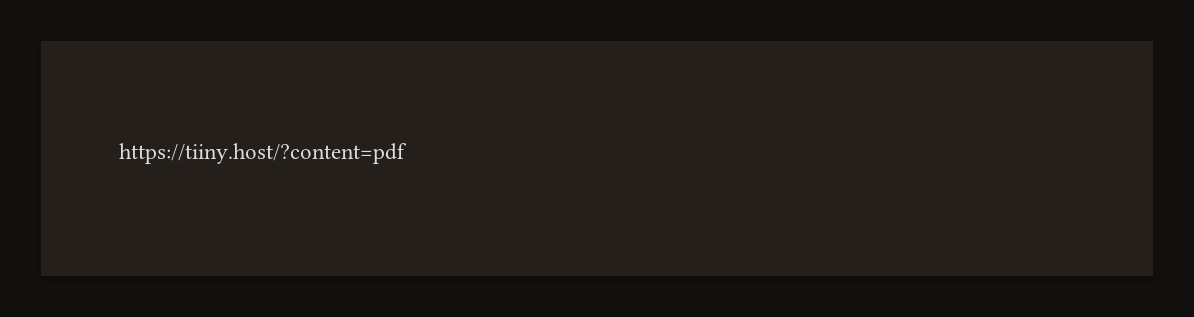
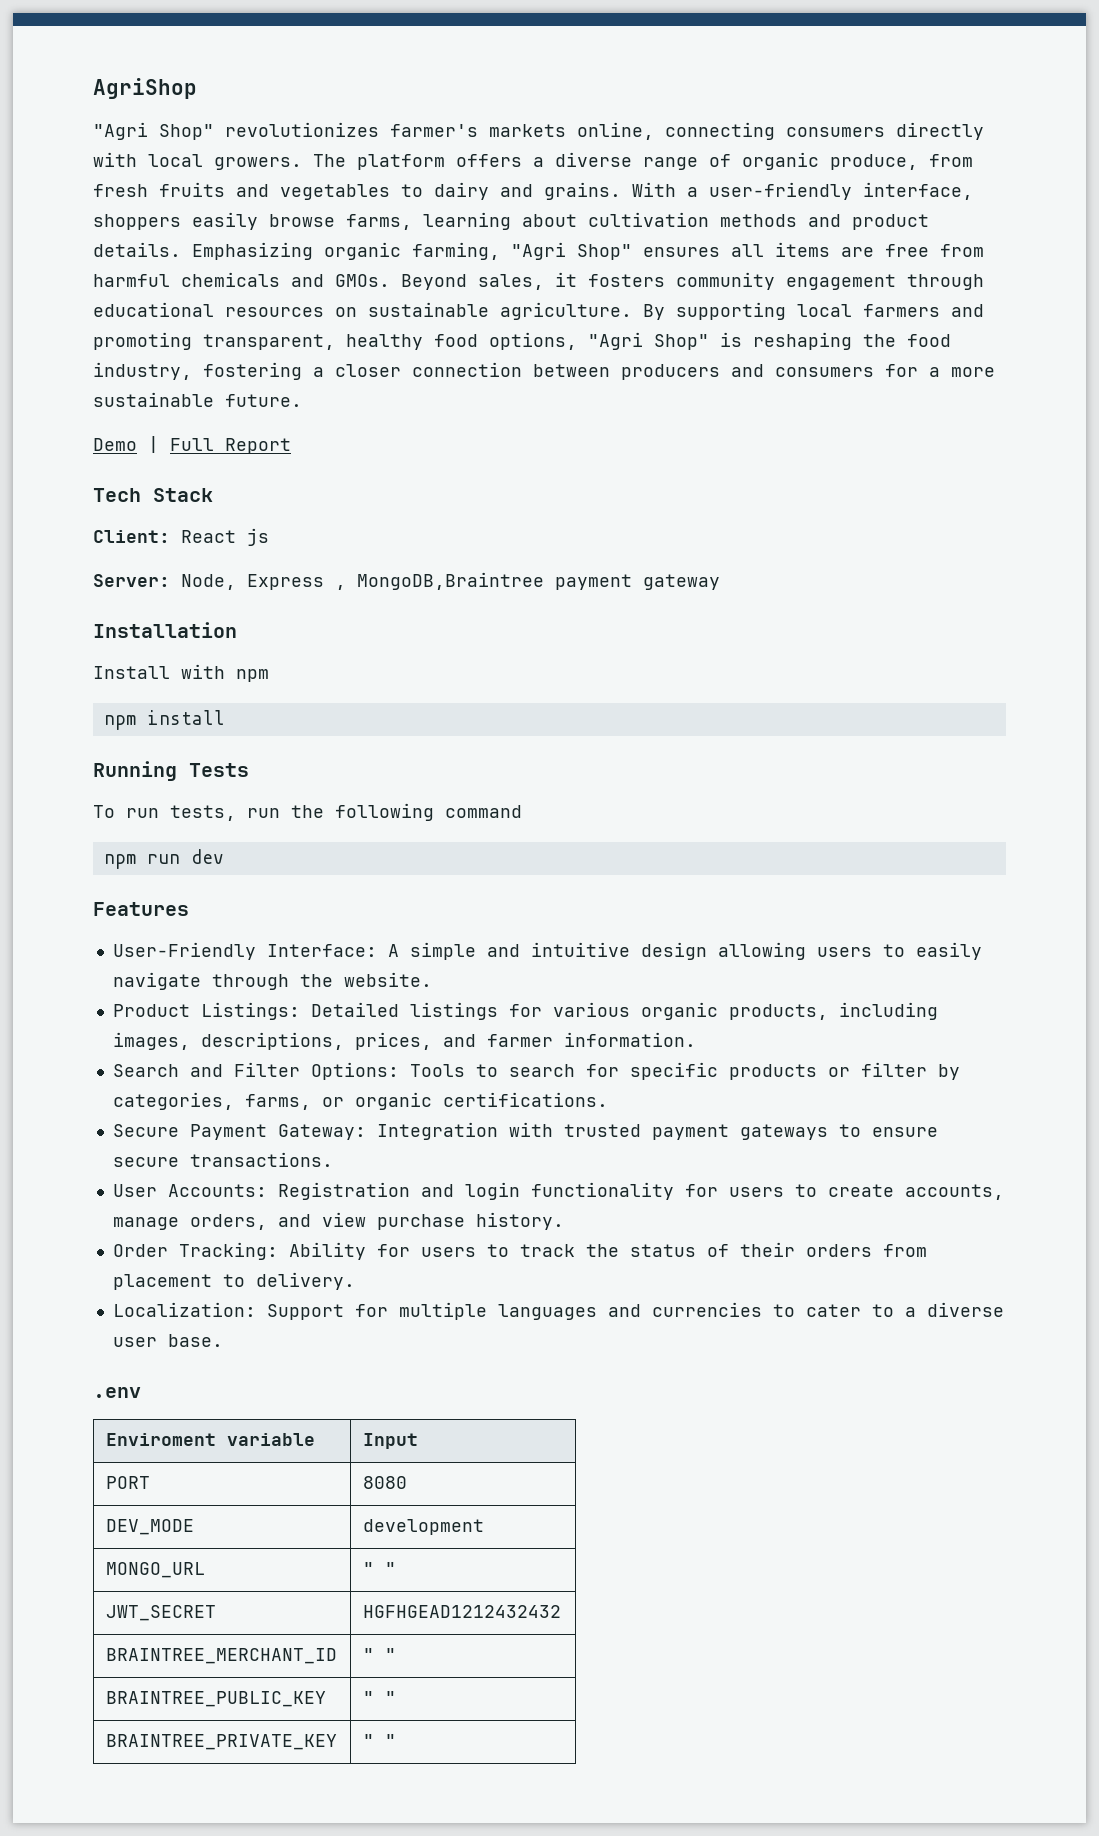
[119,143,407,164] https://tiiny.host/?content=pdf -> [93,78,197,99] [93,122,984,140] [93,152,973,170] [93,182,973,200] [93,212,929,230] [93,242,984,260] [93,272,984,290] [93,302,984,320] [93,332,951,350] [93,362,995,380] [93,392,302,407] [93,436,291,454] [93,488,213,502] [93,528,269,546] [93,572,720,590] [93,622,237,638] [93,664,269,682] [103,710,225,730] [93,761,249,781] [93,803,522,821] [103,849,224,869] [93,902,189,916] [112,942,982,960] [112,972,432,990] [112,1002,938,1020] [112,1032,696,1050] [112,1062,960,1080] [112,1092,608,1110] [112,1122,938,1140] [112,1152,333,1167] [112,1182,1004,1200] [112,1212,564,1230] [112,1242,927,1260] [112,1272,355,1290] [112,1302,1004,1320] [112,1334,223,1347] [93,1387,141,1398] [105,1433,315,1446] [362,1433,418,1449] [105,1476,150,1489] [362,1476,407,1489] [105,1519,194,1535] [362,1519,484,1535] [105,1562,205,1578] [362,1562,396,1575] [105,1605,216,1621] [362,1605,561,1618] [105,1648,337,1664] [362,1648,396,1661] [105,1691,326,1707] [362,1691,396,1704] [105,1734,337,1750] [362,1734,396,1747] AgriShop // "Agri Shop" revolutionizes farmer's markets online, connecting consumers directly with local growers. The platform offers a diverse range of organic produce, from fresh fruits and vegetables to dairy and grains. With a user-friendly interface, shoppers easily browse farms, learning about cultivation methods and product details. Emphasizing organic farming, "Agri Shop" ensures all items are free from harmful chemicals and GMOs. Beyond sales, it fosters community engagement through educational resources on sustainable agriculture. By supporting local farmers and promoting transparent, healthy food options, "Agri Shop" is reshaping the food industry, fostering a closer connection between producers and consumers for a more sustainable future. // Demo | Full Report // Tech Stack // Client: React js // Server: Node, Express , MongoDB,Braintree payment gateway // Installation // Install with npm // npm install // Running Tests // To run tests, run the following command // npm run dev // Features // User-Friendly Interface: A simple and intuitive design allowing users to easily navigate through the website. // Product Listings: Detailed listings for various organic products, including images, descriptions, prices, and farmer information. // Search and Filter Options: Tools to search for specific products or filter by categories, farms, or organic certifications. // Secure Payment Gateway: Integration with trusted payment gateways to ensure secure transactions. // User Accounts: Registration and login functionality for users to create accounts, manage orders, and view purchase history. // Order Tracking: Ability for users to track the status of their orders from placement to delivery. // Localization: Support for multiple languages and currencies to cater to a diverse user base. // .env // Enviroment variable | Input // PORT | 8080 // DEV_MODE | development // MONGO_URL | " " // JWT_SECRET | HGFHGEAD1212432432 // BRAINTREE_MERCHANT_ID | " " // BRAINTREE_PUBLIC_KEY | " " // BRAINTREE_PRIVATE_KEY | " "

